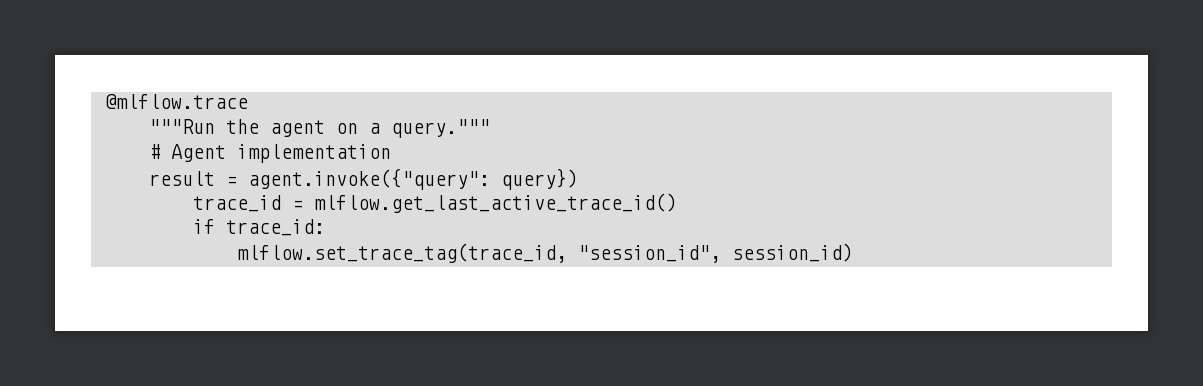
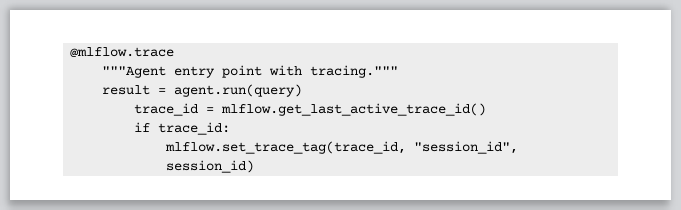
[148,119,490,138] [148,144,391,163] """Run the agent on a query.""" // # Agent implementation -> [101,65,398,78] """Agent entry point with tracing."""
[247,168,578,190] agent.invoke({"query": query}) -> [173,84,302,97] agent.run(query)

